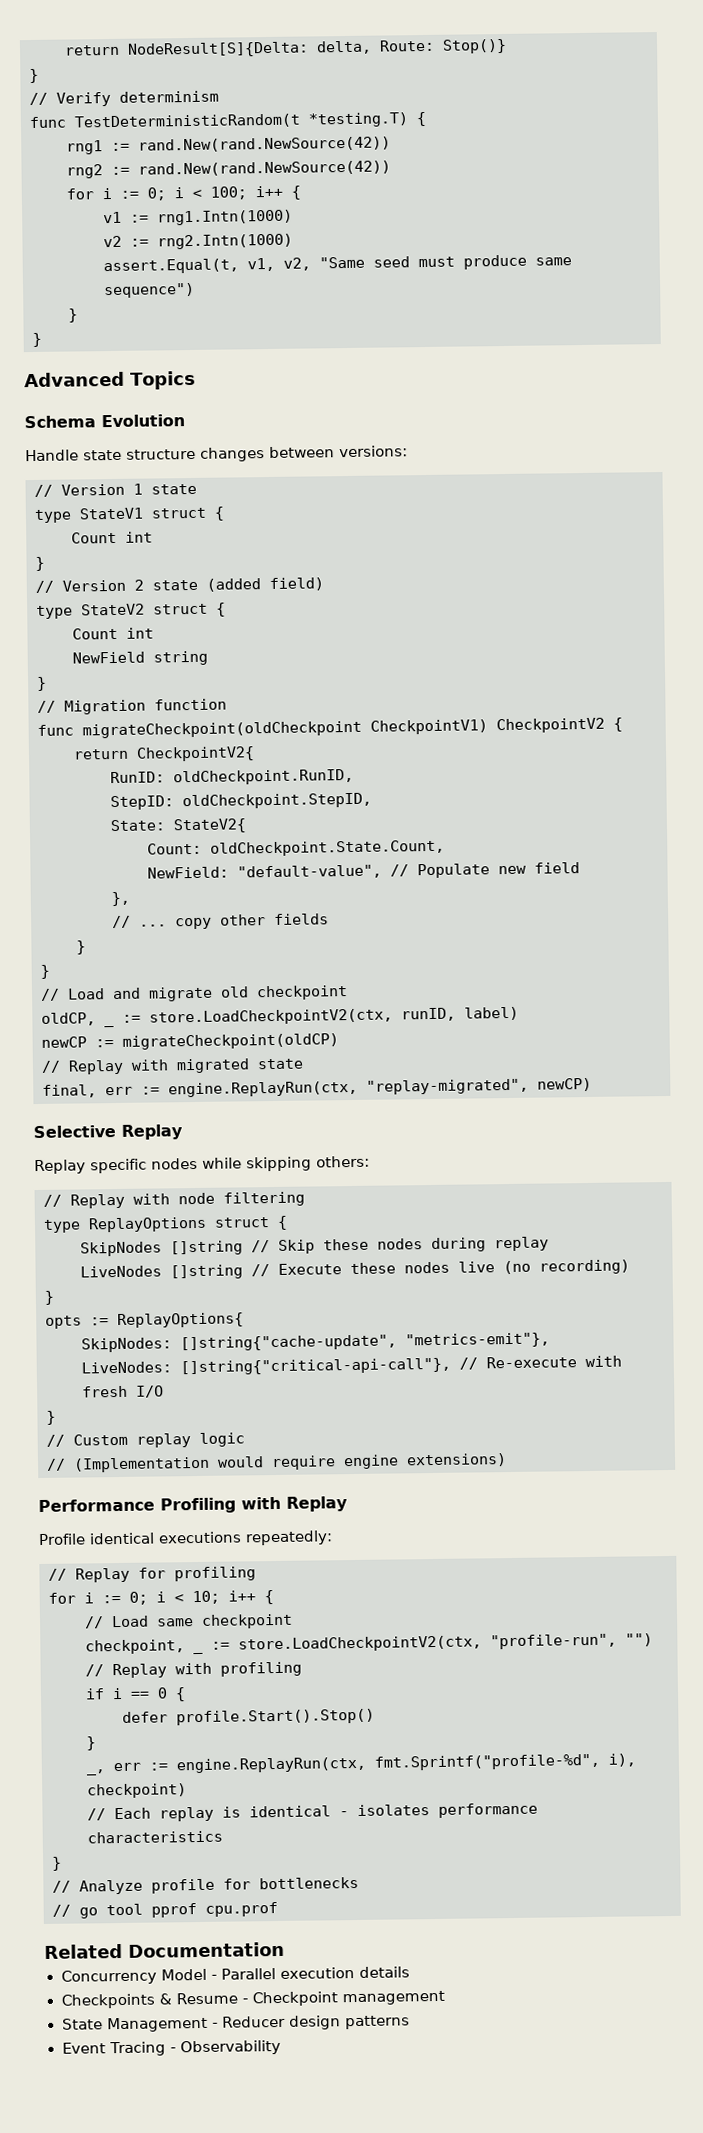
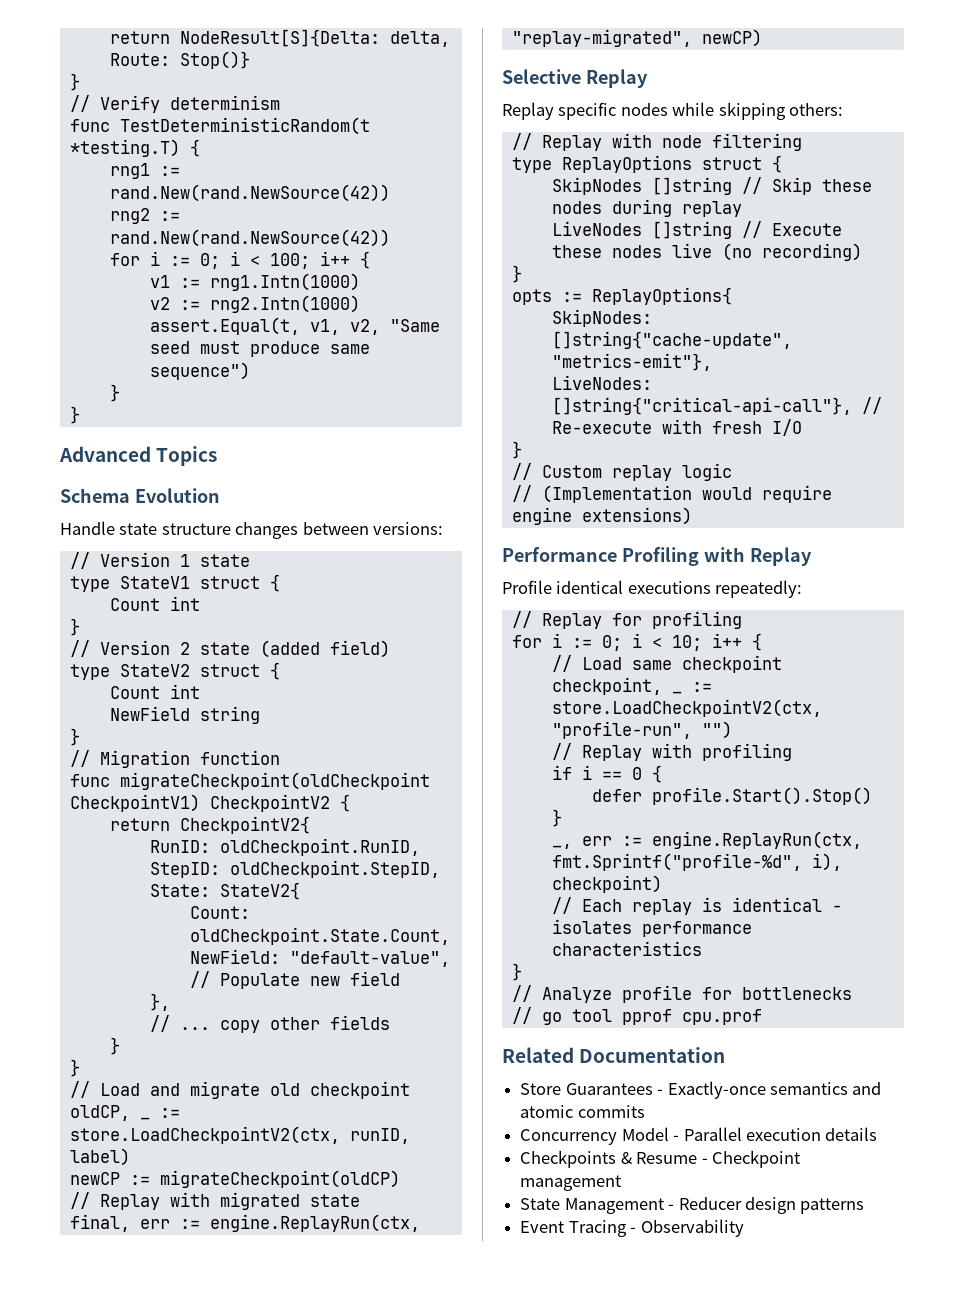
(285, 1949) none -> [520,1081,882,1099] [520,1105,645,1118] // Store Guarantees - Exactly-once semantics and atomic commits

